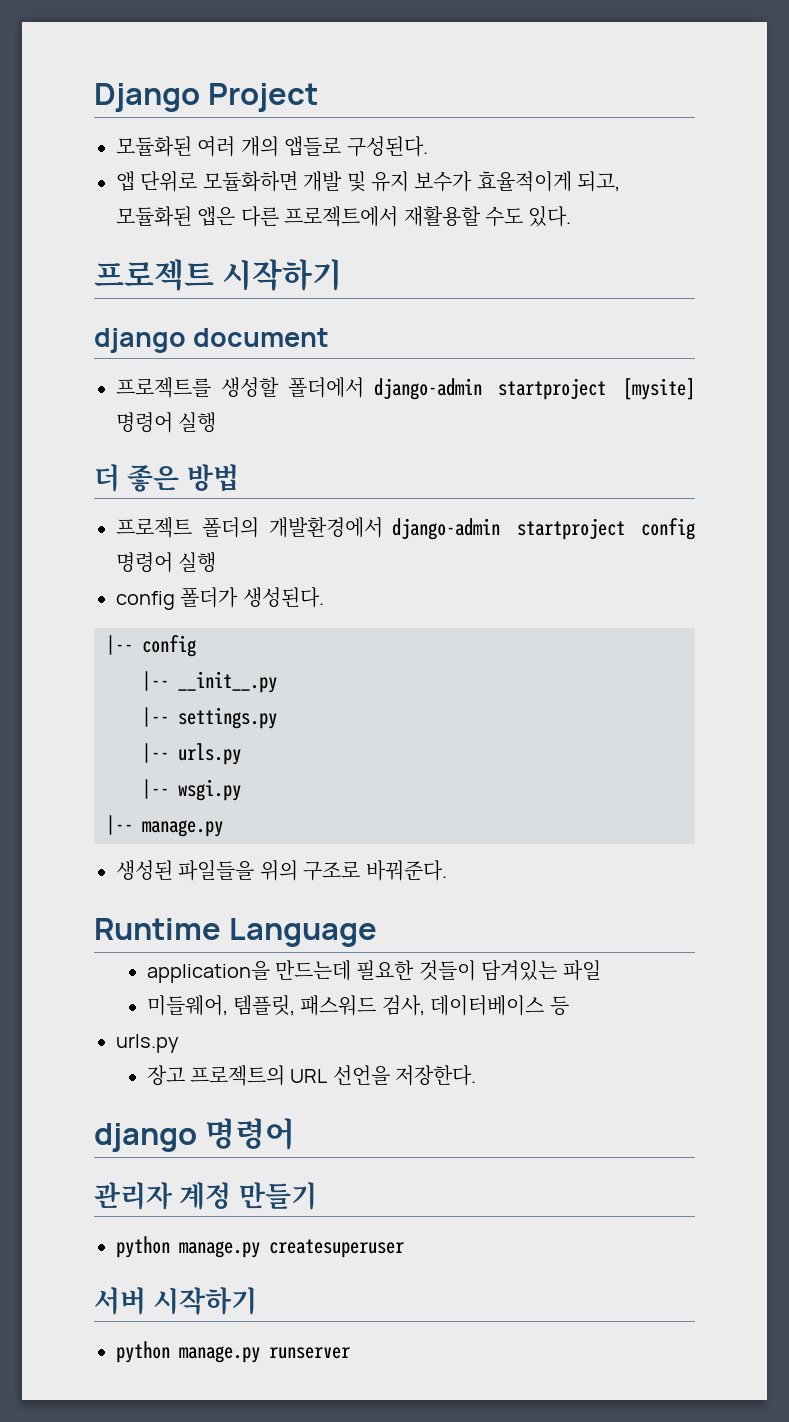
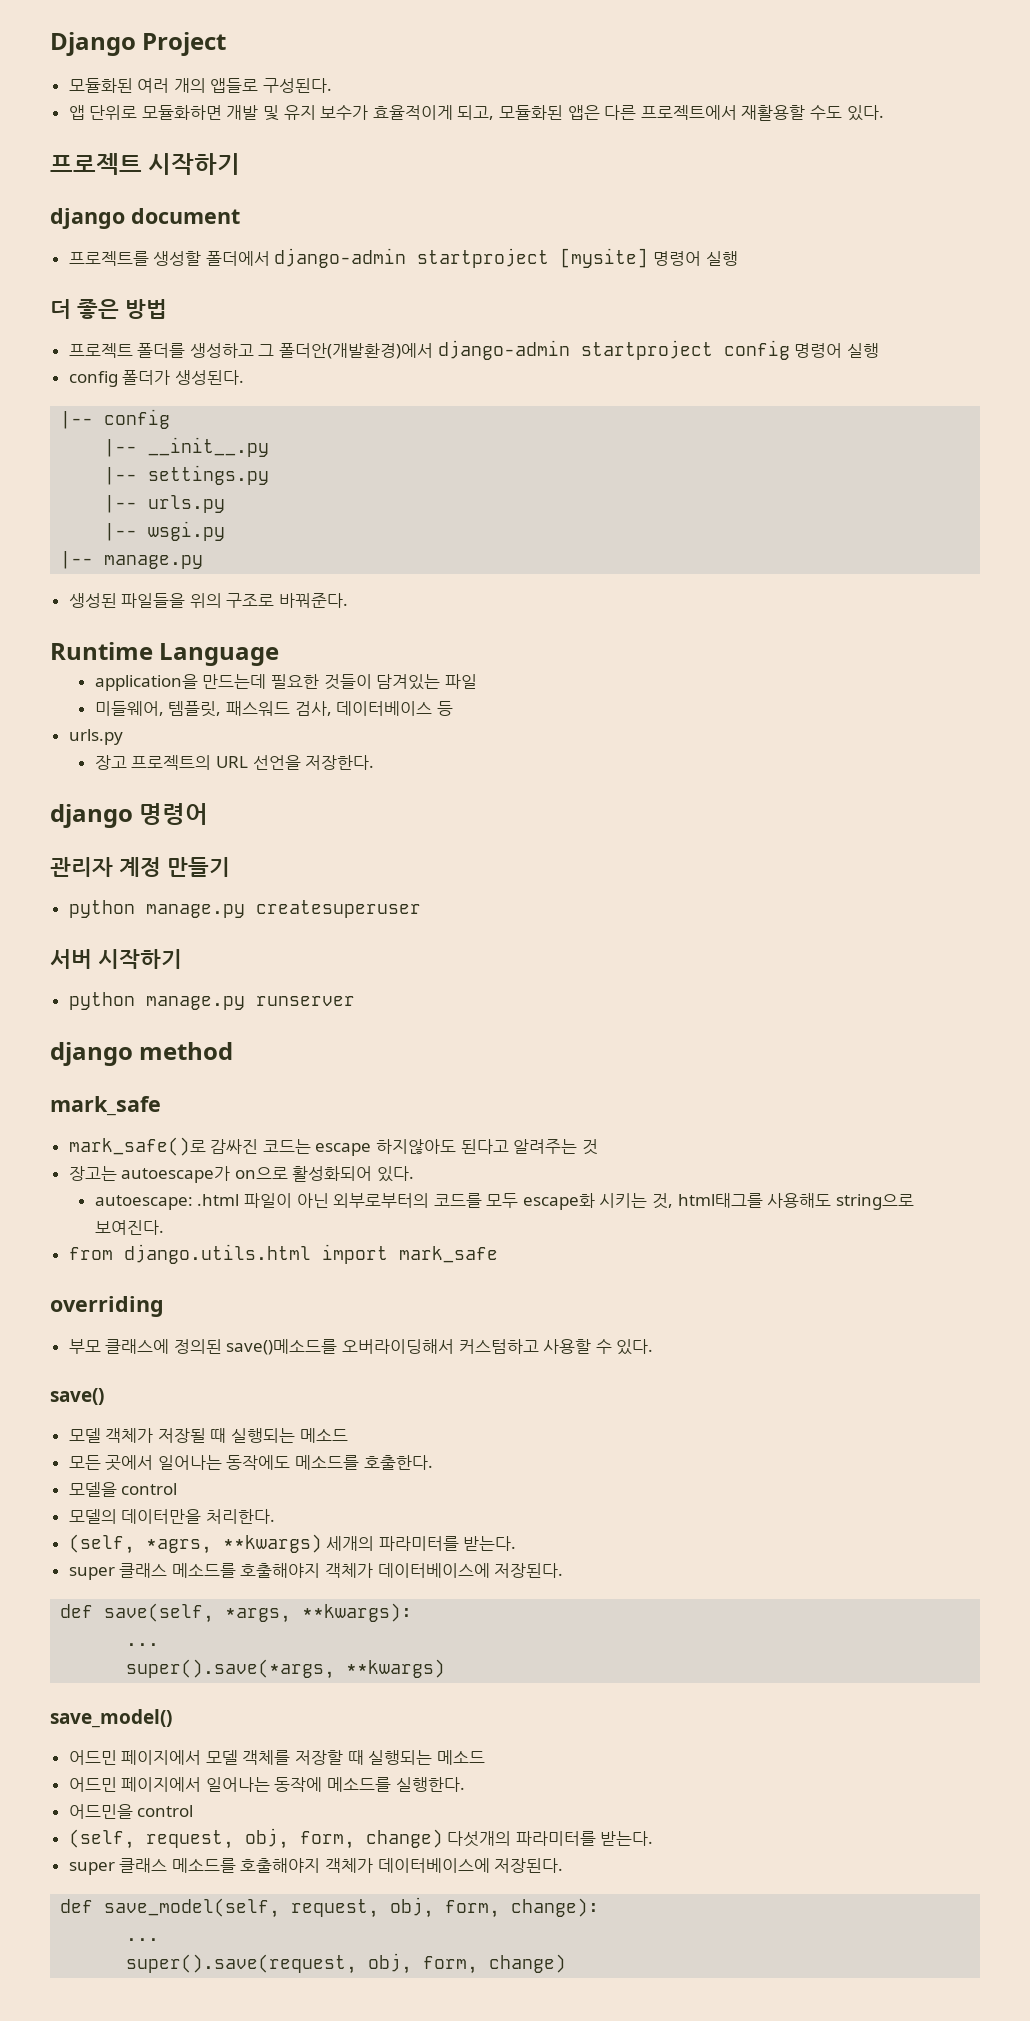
[201,517,383,538] 폴더의 개발환경에서 -> [137,343,434,359] 폴더를 생성하고 그 폴더안(개발환경)에서
(350, 1353) none -> [50,1042,234,1066] [50,1096,161,1116] [68,1137,598,1156] [68,1166,415,1183] [94,1193,914,1210] [94,1220,164,1235] [68,1244,498,1264] [50,1296,164,1317] [68,1339,654,1355] [50,1388,104,1405] [68,1428,348,1443] [68,1455,433,1471] [68,1482,178,1497] [68,1509,275,1524] [68,1534,517,1554] [68,1563,564,1580] [60,1603,413,1623] [126,1643,160,1646] [126,1659,446,1679] [50,1709,172,1728] [68,1750,485,1765] [68,1777,465,1792] [68,1804,194,1819] [68,1828,654,1849] [68,1858,564,1875] [60,1897,600,1918] [126,1938,160,1941] [126,1953,567,1974] // django method // mark_safe // mark_safe()로 감싸진 코드는 escape 하지않아도 된다고 알려주는 것 // 장고는 autoescape가 on으로 활성화되어 있다. // autoescape: .html 파일이 아닌 외부로부터의 코드를 모두 escape화 시키는 것, html태그를 사용해도 string으로 보여진다. // from django.utils.html import mark_safe // overriding // 부모 클래스에 정의된 save()메소드를 오버라이딩해서 커스텀하고 사용할 수 있다. // save() // 모델 객체가 저장될 때 실행되는 메소드 // 모든 곳에서 일어나는 동작에도 메소드를 호출한다. // 모델을 control // 모델의 데이터만을 처리한다. // (self, *agrs, **kwargs) 세개의 파라미터를 받는다. // super 클래스 메소드를 호출해야지 객체가 데이터베이스에 저장된다. // def save(self, *args, **kwargs): // ... // super().save(*args, **kwargs) // save_model() // 어드민 페이지에서 모델 객체를 저장할 때 실행되는 메소드 // 어드민 페이지에서 일어나는 동작에 메소드를 실행한다. // 어드민을 control // (self, request, obj, form, change) 다섯개의 파라미터를 받는다. // super 클래스 메소드를 호출해야지 객체가 데이터베이스에 저장된다. // def save_model(self, request, obj, form, change): // ... // super().save(request, obj, form, change)

